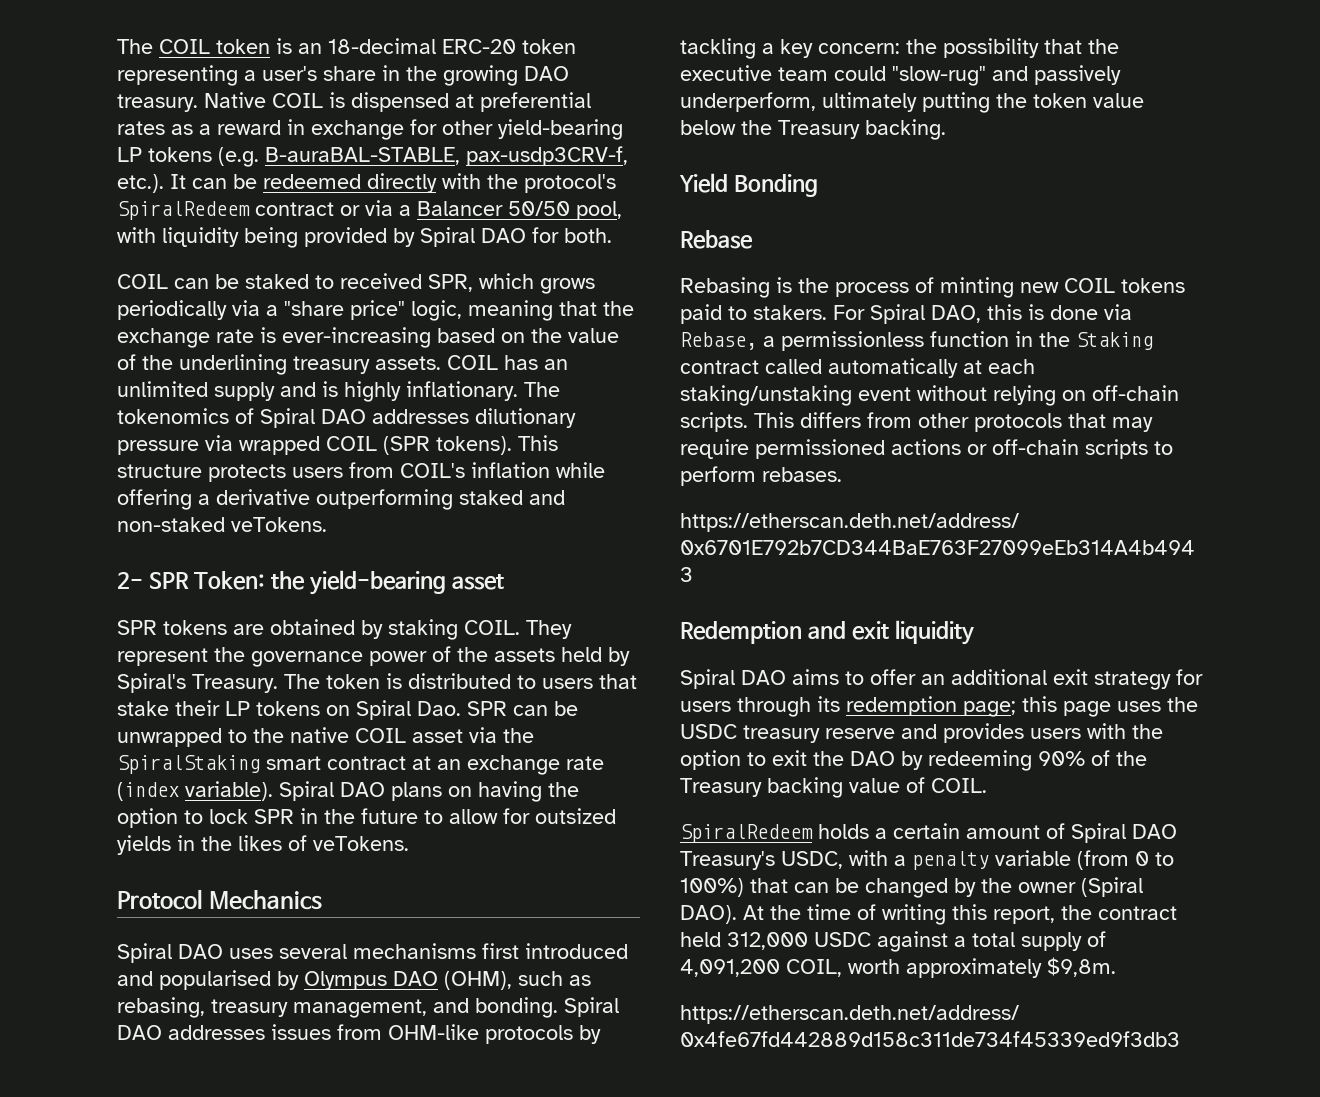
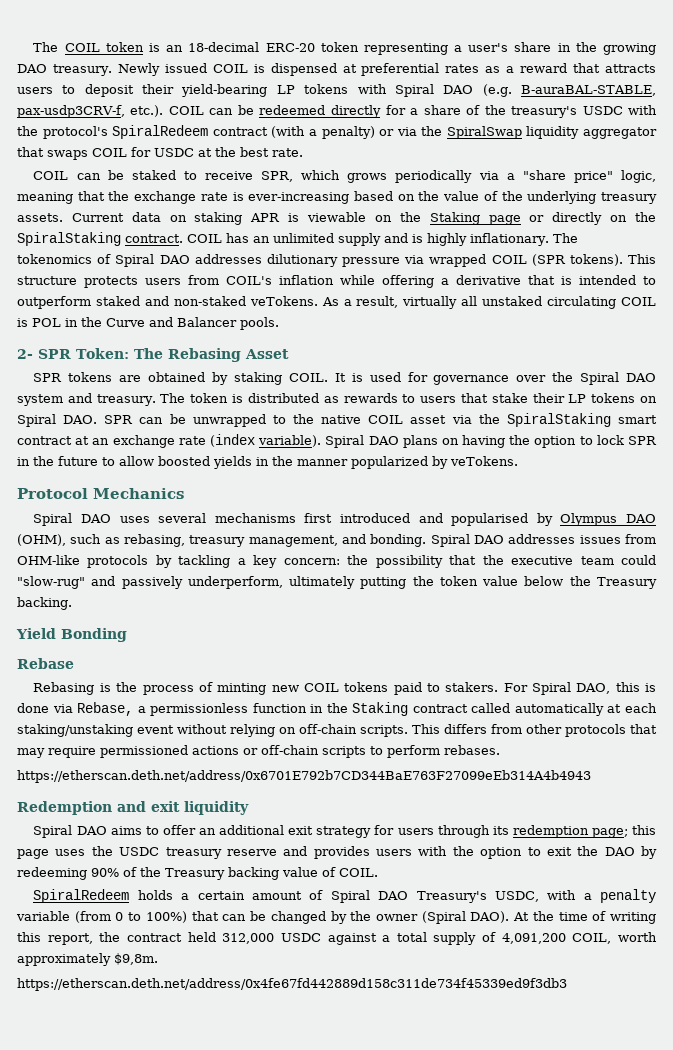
[204,92,266,108] Native -> [117,63,207,76] Newly issued
[287,119,623,140] [117,147,212,162] in exchange for other yield-bearing LP tokens -> [573,63,656,73] [17,84,474,97] that attracts users to deposit their yield-bearing LP tokens with Spiral DAO
[170,174,186,189] It -> [168,106,204,115] COIL
(437, 183) none -> [385,105,623,118] for a share of the treasury's USDC
[340,200,622,220] [117,227,612,248] or via a Balancer 50/50 pool, with liquidity being provided by Spiral DAO for both. -> [271,126,657,139] [17,147,303,160] (with a penalty) or via the SpiralSwap liquidity aggregator that swaps COIL for USDC at the best rate.
[340,273,422,289] received -> [205,171,254,180] receive
[179,354,287,375] underlining -> [527,191,597,204] underlying
(441, 363) none -> [71,212,657,225] [17,232,183,246] Current data on staking APR is viewable on the Staking page or directly on the SpiralStaking contract.
[316,489,453,510] outperforming -> [528,275,656,285] [17,296,91,309] that is intended to outperform
(327, 524) none -> [321,296,656,309] [17,317,279,330] As a result, virtually all unstaked circulating COIL is POL in the Curve and Balancer pools.
[270,570,504,595] the yield-bearing asset -> [133,348,289,362] The Rebasing Asset
[526,620,572,639] [117,646,630,667] [117,673,278,693] They represent the governance power of the assets held by Spiral's Treasury. -> [334,372,656,385] [17,393,156,406] It is used for governance over the Spiral DAO system and treasury.
(511, 681) none -> [323,393,398,403] as rewards
[417,701,461,716] Dao. -> [63,415,98,424] DAO.
[503,808,616,824] for outsized -> [158,456,210,466] boosted
[238,835,307,851] likes of -> [297,456,448,469] manner popularized by

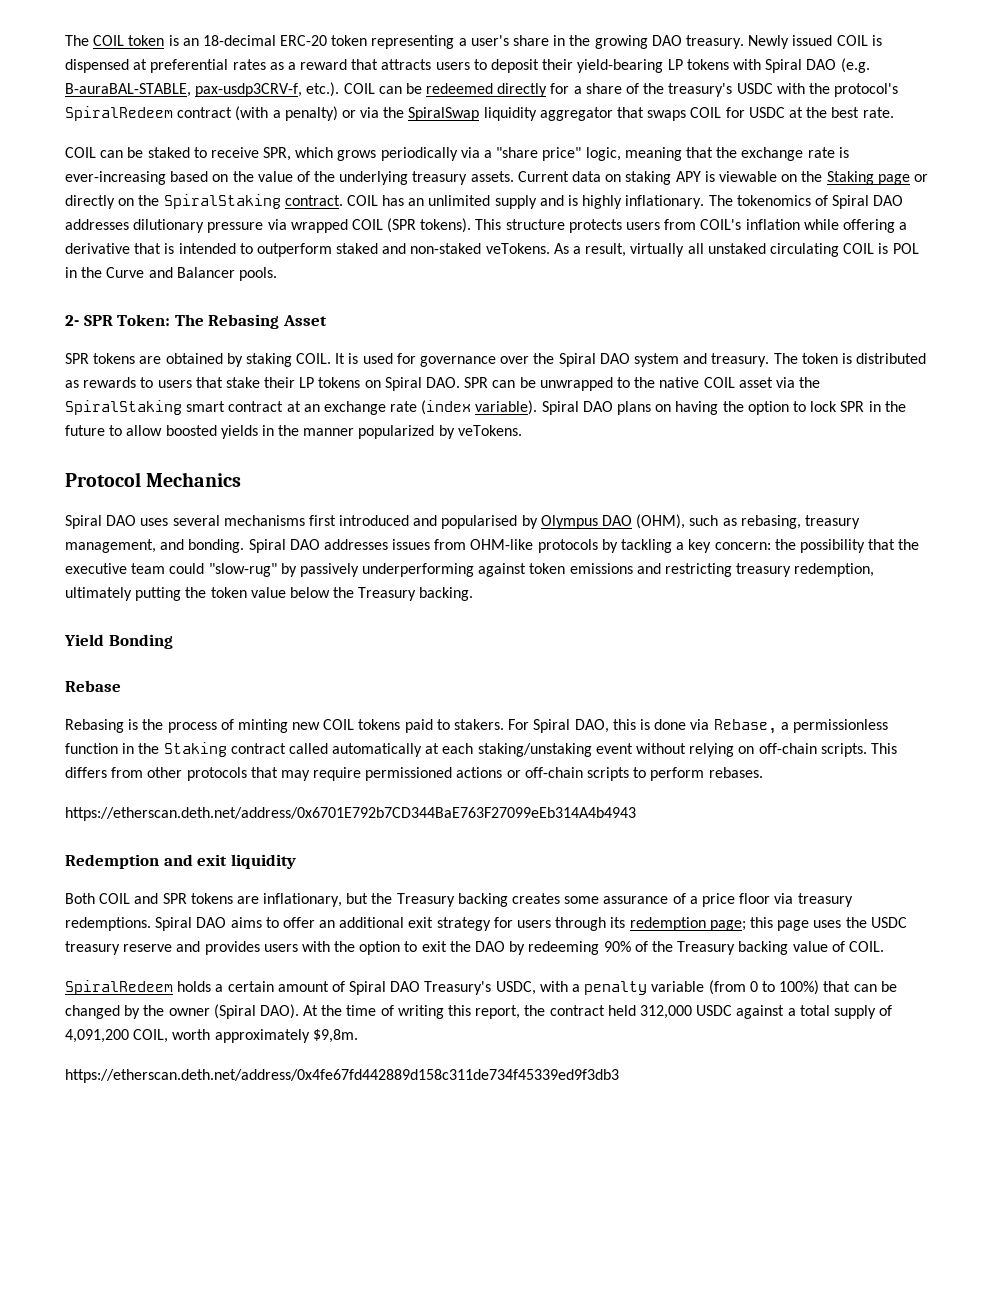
[250,213,281,222] APR -> [675,171,701,182] APY
[91,576,283,589] and passively underperform, -> [280,563,875,577] by passively underperforming against token emissions and restricting treasury redemption,
(249, 808) none -> [65,893,853,907] [65,917,151,931] Both COIL and SPR tokens are inflationary, but the Treasury backing creates some assurance of a price floor via treasury redemptions.

